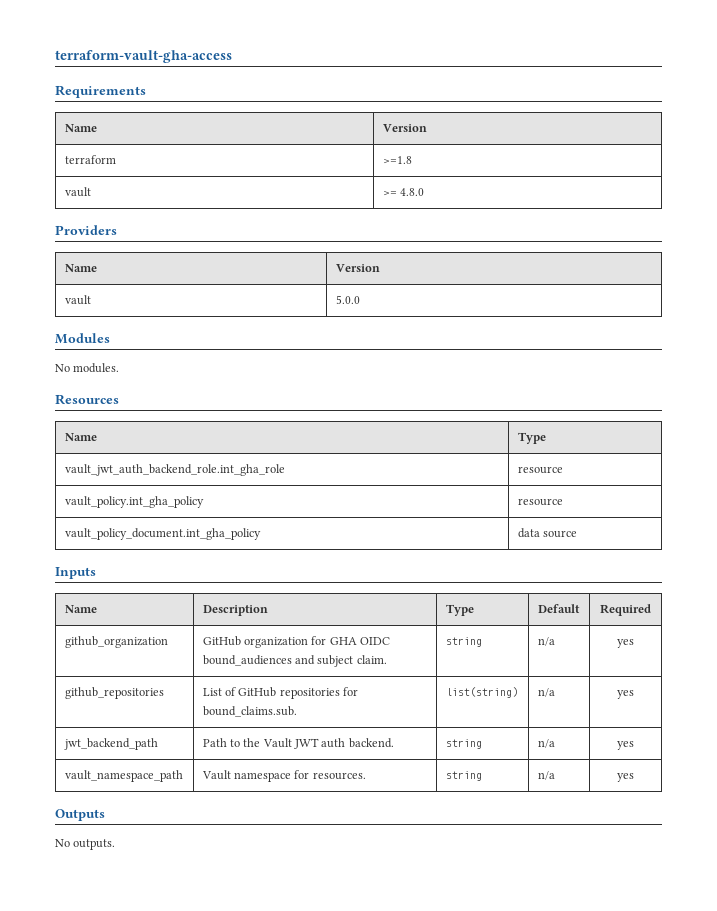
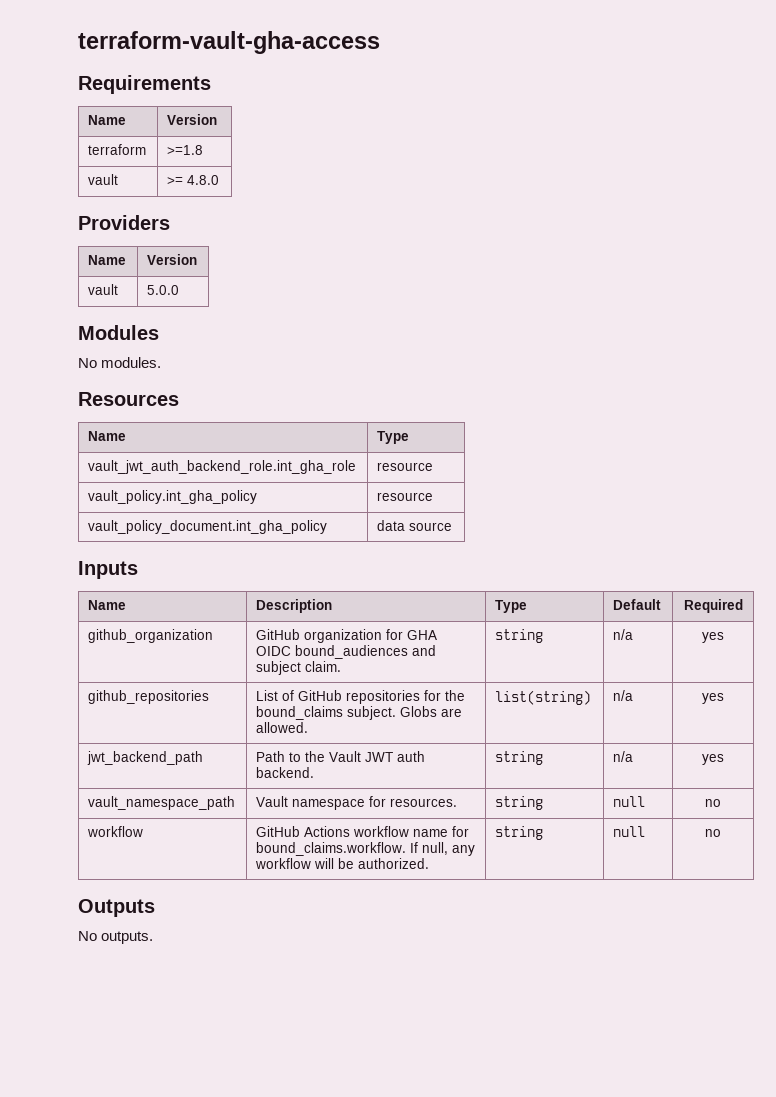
[202,706,297,717] bound_claims.sub. -> [445,690,466,701] [256,706,463,720] [256,722,309,733] the bound_claims subject. Globs are allowed.
[537,771,555,780] [617,773,634,782] n/a | yes -> [613,796,646,807] [705,799,721,807] [87,826,144,837] [256,826,470,837] [256,842,476,856] [255,858,430,869] [495,826,544,840] [613,826,646,837] [705,829,721,837] null | no // workflow | GitHub Actions workflow name for bound_claims.workflow. If null, any workflow will be authorized. | string | null | no

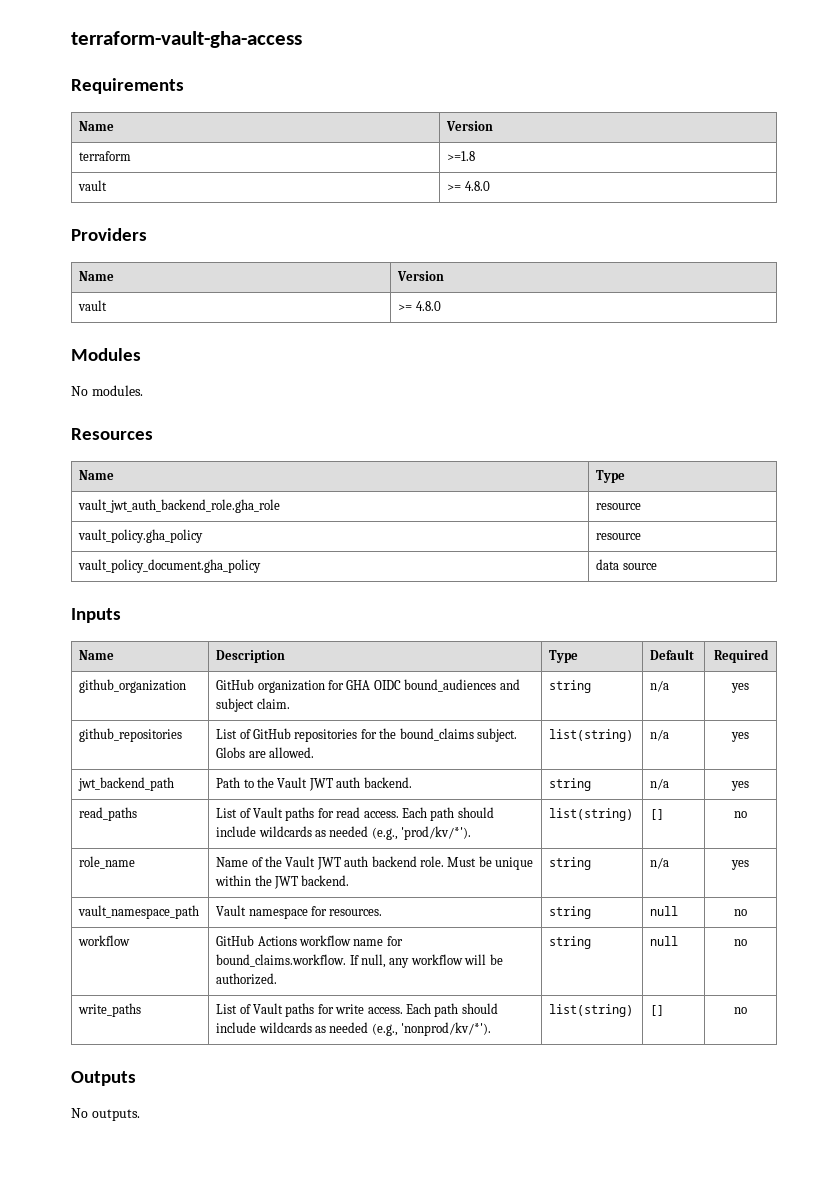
[147,285,180,295] 5.0.0 -> [398,301,441,311] >= 4.8.0
[88,460,357,474] [377,462,434,471] [88,490,258,504] [377,492,434,501] [88,520,328,534] vault_jwt_auth_backend_role.int_gha_role | resource // vault_policy.int_gha_policy | resource // vault_policy_document.int_gha_policy -> [78,499,281,513] [596,503,642,510] [78,529,204,543] [596,533,642,540] [78,559,262,573] vault_jwt_auth_backend_role.gha_role | resource // vault_policy.gha_policy | resource // vault_policy_document.gha_policy
(724, 759) none -> [79,807,138,821] [216,807,494,821] [216,826,472,840] [549,808,634,821] [650,809,665,820] [734,811,747,818] [79,856,136,869] [216,856,534,870] [215,875,350,889] [549,857,592,870] [650,857,670,869] [731,860,749,870] // read_paths | List of Vault paths for read access. Each path should include wildcards as needed (e.g., 'prod/kv/*'). | list(string) | [] | no // role_name | Name of the Vault JWT auth backend role. Must be unique within the JWT backend. | string | n/a | yes
(721, 833) none -> [78,1003,142,1017] [216,1003,498,1017] [216,1022,492,1036] [549,1004,634,1017] [650,1005,665,1016] [734,1007,747,1014] // write_paths | List of Vault paths for write access. Each path should include wildcards as needed (e.g., 'nonprod/kv/*'). | list(string) | [] | no

